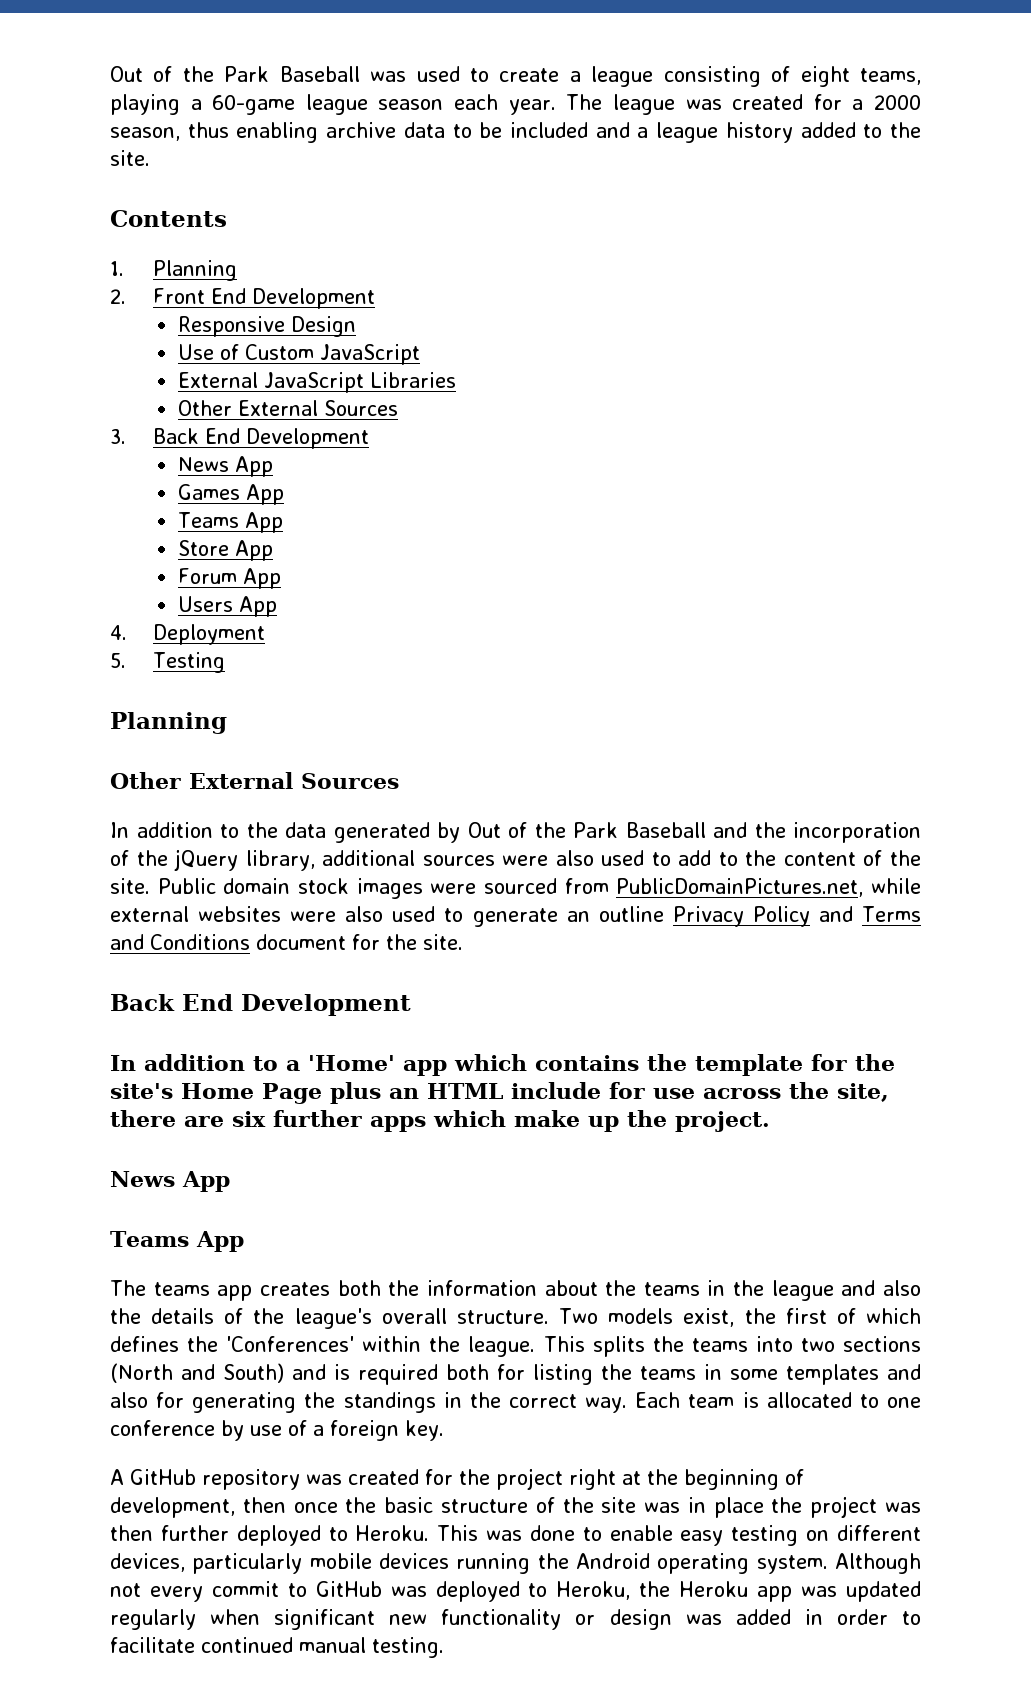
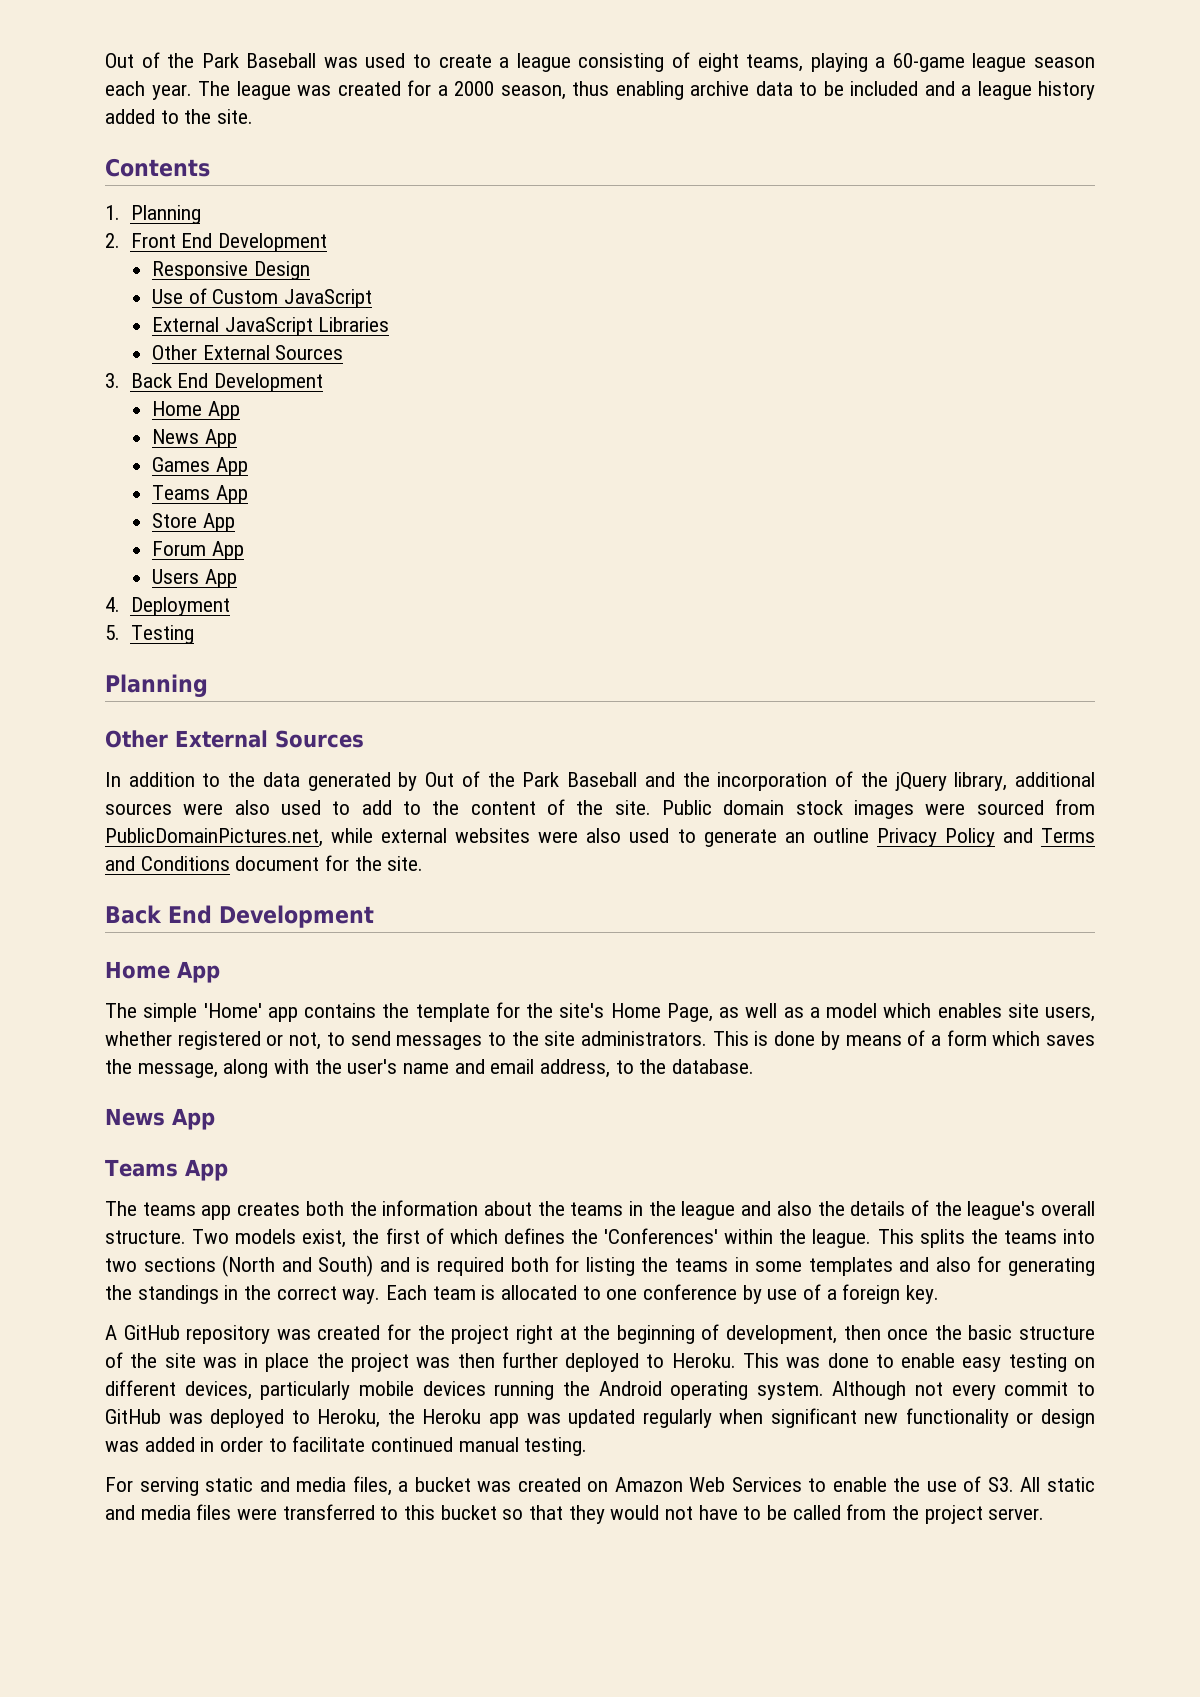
(370, 438) none -> [152,401,240,420] // Home App
[110,1054,300,1071] In addition to a -> [105,961,220,983] [105,1003,198,1022] Home App // The simple
[454,1054,527,1071] which -> (298, 1014) none
[262,1082,889,1104] [110,1110,770,1132] Page plus an HTML include for use across the site, there are six further apps which make up the project. -> [666,1003,1095,1022] [105,1030,1096,1050] [105,1059,755,1078] Page, as well as a model which enables site users, whether registered or not, to send messages to the site administrators. This is done by means of a form which saves the message, along with the user's name and email address, to the database.
(444, 1647) none -> [105,1476,1095,1496] [105,1504,1045,1524] // For serving static and media files, a bucket was created on Amazon Web Services to enable the use of S3. All static and media files were transferred to this bucket so that they would not have to be called from the project server.

